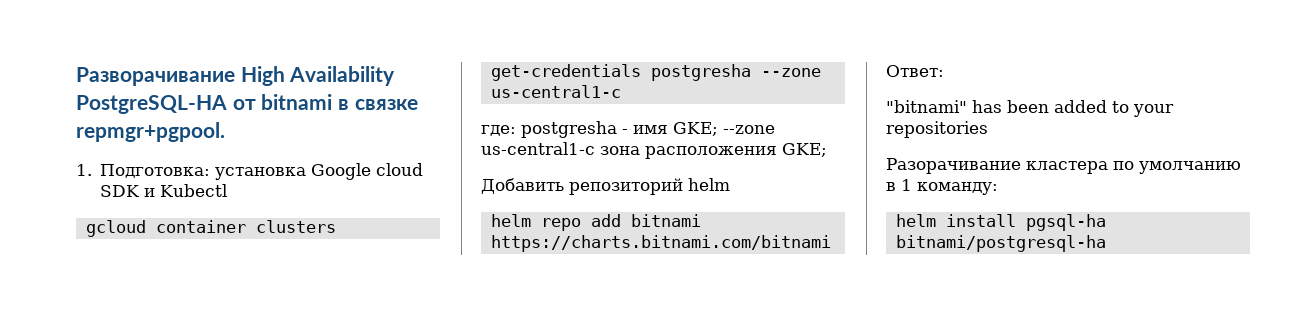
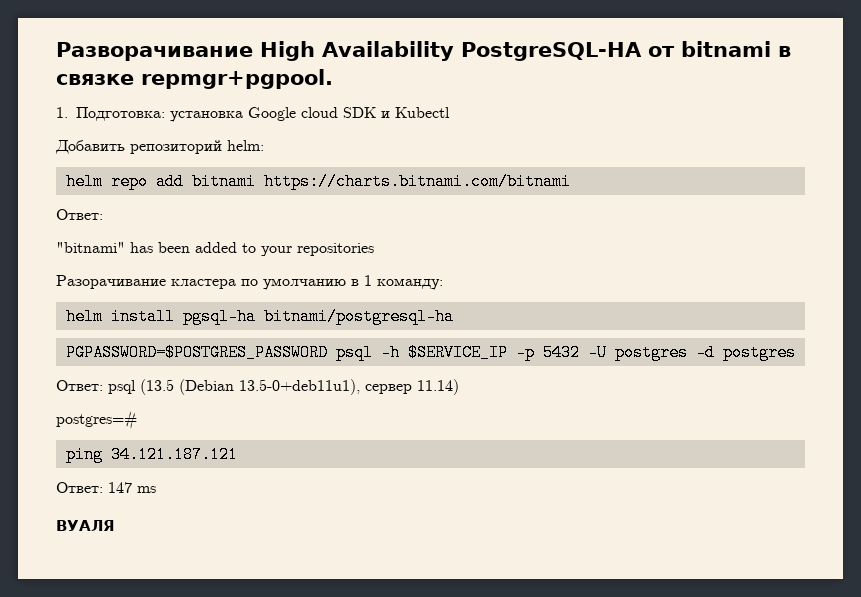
[85,220,336,237] [490,64,821,81] [490,85,621,98] [481,121,775,138] [481,142,827,159] // gcloud container clusters get-credentials postgresha --zone us-central1-c // где: postgresha - имя GKE; --zone us-central1-c зона расположения GKE; -> (450, 112) none
[688,178,730,191] helm -> [227,140,264,151] helm:
(1106, 243) none -> [65,344,796,361] [56,379,459,395] [56,410,137,430] [65,446,238,463] [56,482,156,493] [56,520,115,531] // PGPASSWORD=$POSTGRES_PASSWORD psql -h $SERVICE_IP -p 5432 -U postgres -d postgres // Ответ: psql (13.5 (Debian 13.5-0+deb11u1), сервер 11.14) // postgres=# // ping 34.121.187.121 // Ответ: 147 ms // ВУАЛЯ

